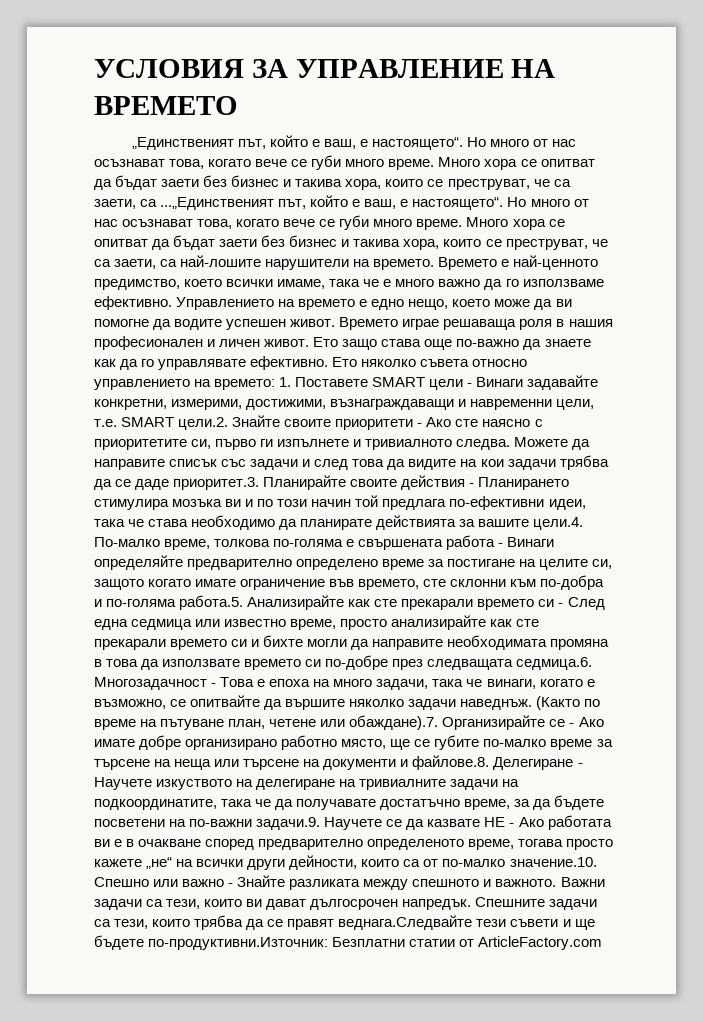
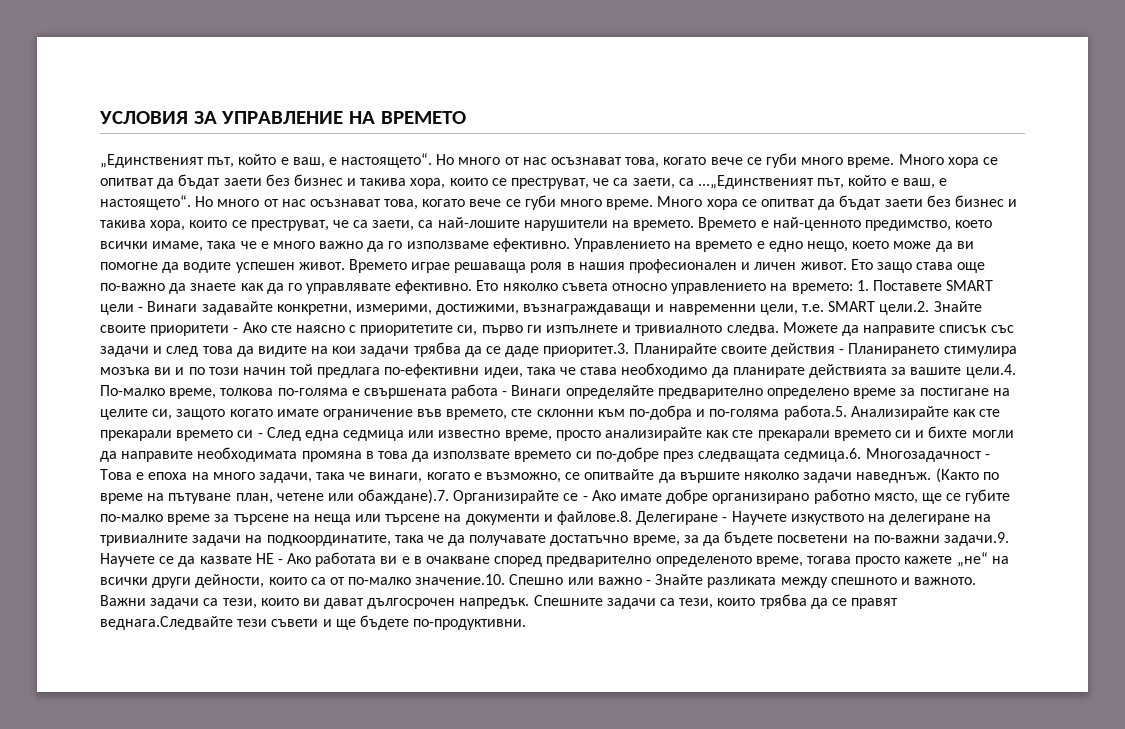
[148,936,603,950] по-продуктивни.Източник: Безплатни статии от ArticleFactory.com -> [413,619,527,630] по-продуктивни.

